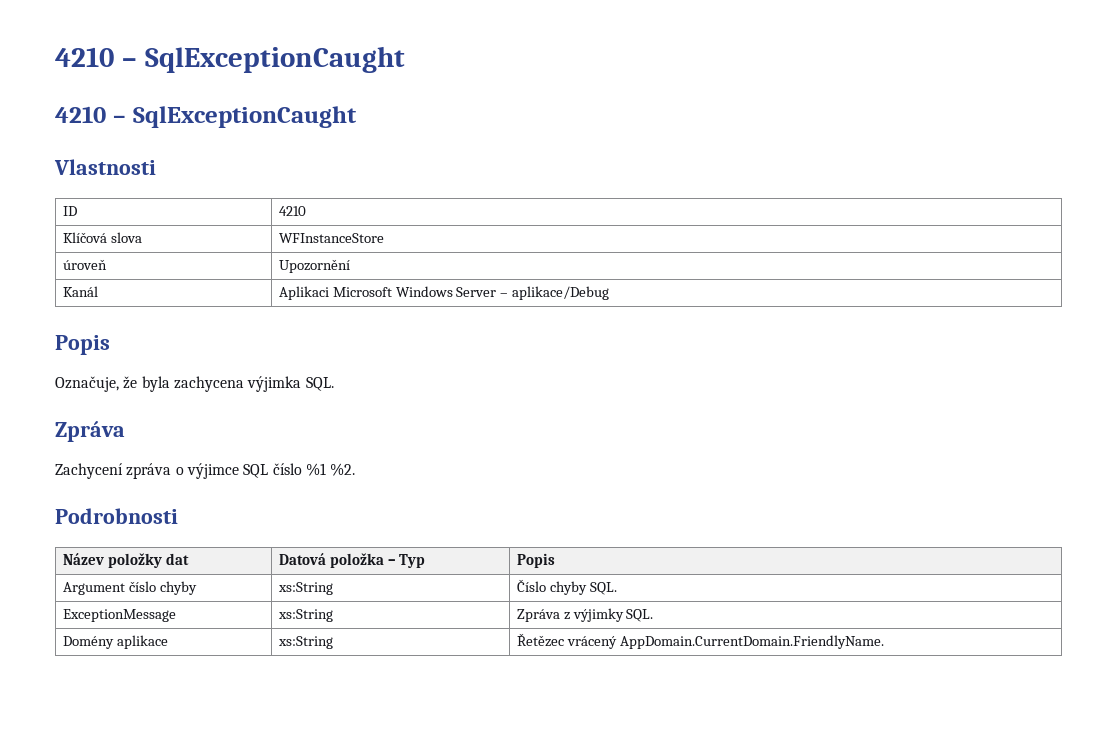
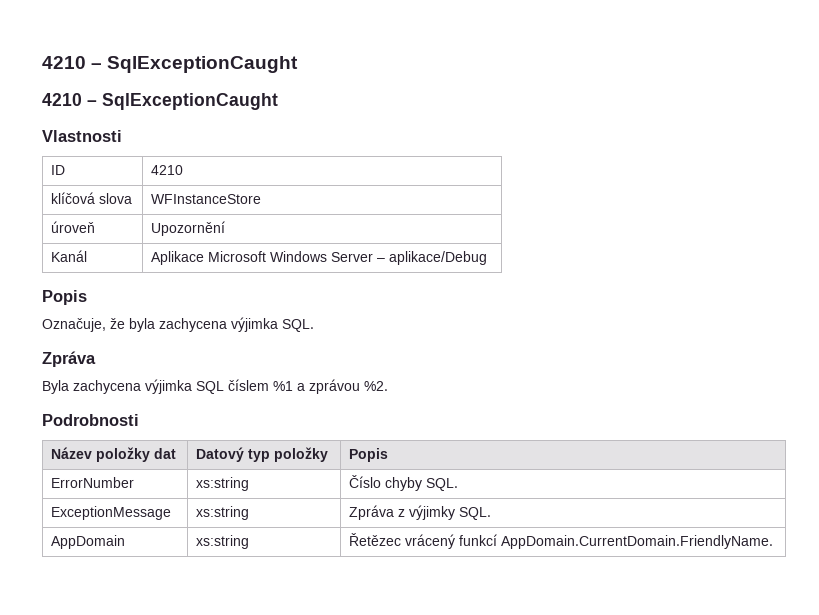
[62,232,107,243] Klíčová -> [50,192,95,204] klíčová
[278,286,329,300] Aplikaci -> [150,251,204,265] Aplikace
[55,463,326,479] Zachycení zpráva o výjimce SQL číslo %1 -> [42,379,360,394] Byla zachycena výjimka SQL číslem %1 a zprávou
[278,553,426,568] [516,553,555,568] [62,581,197,595] [277,582,333,595] Datová položka – Typ | Popis // Argument číslo chyby | xs:String -> [195,447,328,462] [348,448,388,462] [50,477,134,488] [195,477,249,491] Datový typ položky | Popis // ErrorNumber | xs:string
[277,609,333,622] xs:String -> [195,506,249,520] xs:string
[62,635,168,649] [277,636,333,649] Domény aplikace | xs:String -> [50,535,125,549] [195,535,249,549] AppDomain | xs:string
(617, 642) none -> [458,534,497,546] funkcí

